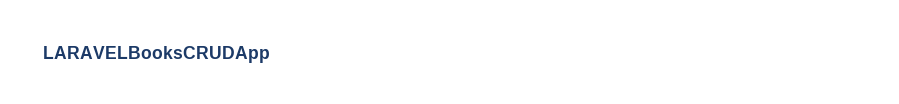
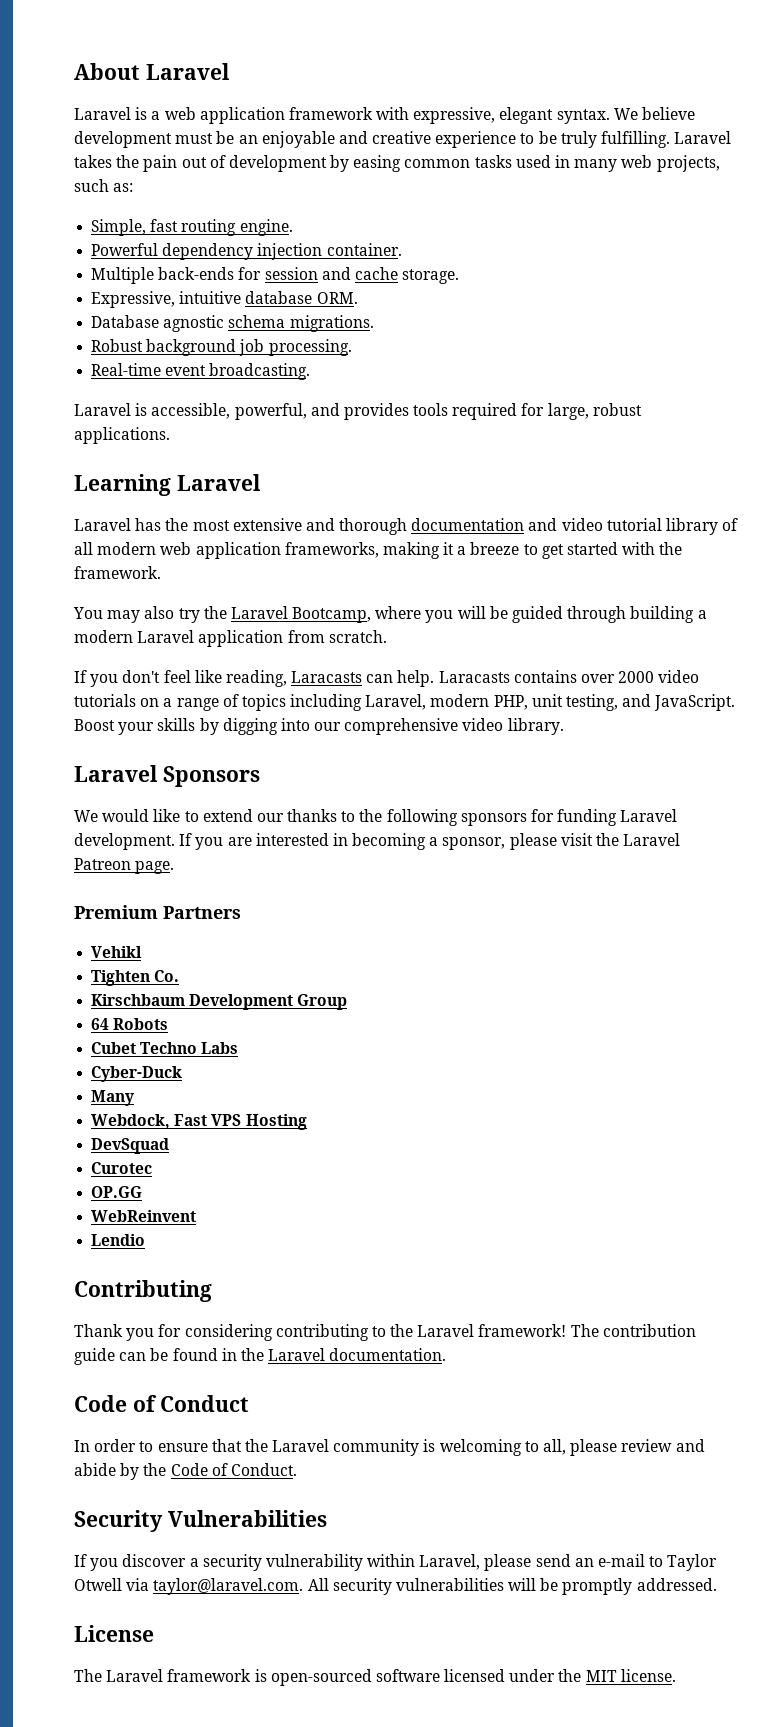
[43,46,270,63] LARAVELBooksCRUDApp -> [74,63,230,80] [74,107,696,124] [74,131,732,148] [74,155,720,172] [74,179,134,192] [91,219,293,236] [91,243,402,260] [91,267,460,284] [91,291,358,308] [91,315,374,332] [91,339,352,356] [91,363,311,380] [74,403,642,420] [74,427,170,444] [74,474,261,496] [74,518,739,535] [74,542,683,559] [74,566,161,579] [73,606,707,623] [74,630,387,647] [74,670,700,687] [74,694,736,711] [74,718,564,735] [74,765,260,787] [74,809,678,826] [74,833,681,850] [74,858,175,874] [74,905,241,919] [91,946,143,958] [91,970,180,986] [91,994,348,1010] [91,1018,169,1030] [91,1042,239,1054] [91,1066,183,1082] [91,1090,135,1106] [91,1114,307,1130] [91,1138,170,1154] [91,1162,153,1174] [91,1186,143,1198] [91,1210,197,1222] [91,1234,146,1246] [74,1280,212,1302] [74,1324,696,1341] [74,1348,447,1365] [74,1395,250,1412] [74,1439,705,1456] [74,1463,297,1480] [74,1510,327,1532] [74,1554,718,1571] [74,1578,717,1595] [74,1625,154,1642] [74,1669,676,1686] About Laravel // Laravel is a web application framework with expressive, elegant syntax. We believe development must be an enjoyable and creative experience to be truly fulfilling. Laravel takes the pain out of development by easing common tasks used in many web projects, such as: // Simple, fast routing engine. // Powerful dependency injection container. // Multiple back-ends for session and cache storage. // Expressive, intuitive database ORM. // Database agnostic schema migrations. // Robust background job processing. // Real-time event broadcasting. // Laravel is accessible, powerful, and provides tools required for large, robust applications. // Learning Laravel // Laravel has the most extensive and thorough documentation and video tutorial library of all modern web application frameworks, making it a breeze to get started with the framework. // You may also try the Laravel Bootcamp, where you will be guided through building a modern Laravel application from scratch. // If you don't feel like reading, Laracasts can help. Laracasts contains over 2000 video tutorials on a range of topics including Laravel, modern PHP, unit testing, and JavaScript. Boost your skills by digging into our comprehensive video library. // Laravel Sponsors // We would like to extend our thanks to the following sponsors for funding Laravel development. If you are interested in becoming a sponsor, please visit the Laravel Patreon page. // Premium Partners // Vehikl // Tighten Co. // Kirschbaum Development Group // 64 Robots // Cubet Techno Labs // Cyber-Duck // Many // Webdock, Fast VPS Hosting // DevSquad // Curotec // OP.GG // WebReinvent // Lendio // Contributing // Thank you for considering contributing to the Laravel framework! The contribution guide can be found in the Laravel documentation. // Code of Conduct // In order to ensure that the Laravel community is welcoming to all, please review and abide by the Code of Conduct. // Security Vulnerabilities // If you discover a security vulnerability within Laravel, please send an e-mail to Taylor Otwell via taylor@laravel.com. All security vulnerabilities will be promptly addressed. // License // The Laravel framework is open-sourced software licensed under the MIT license.

